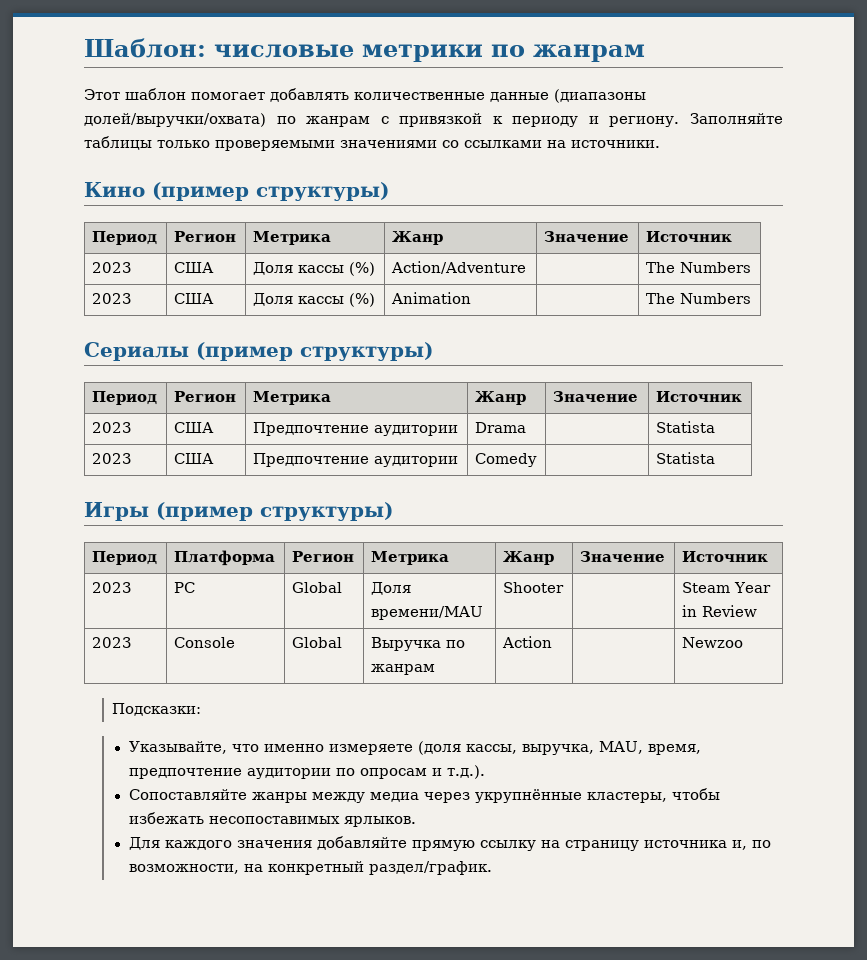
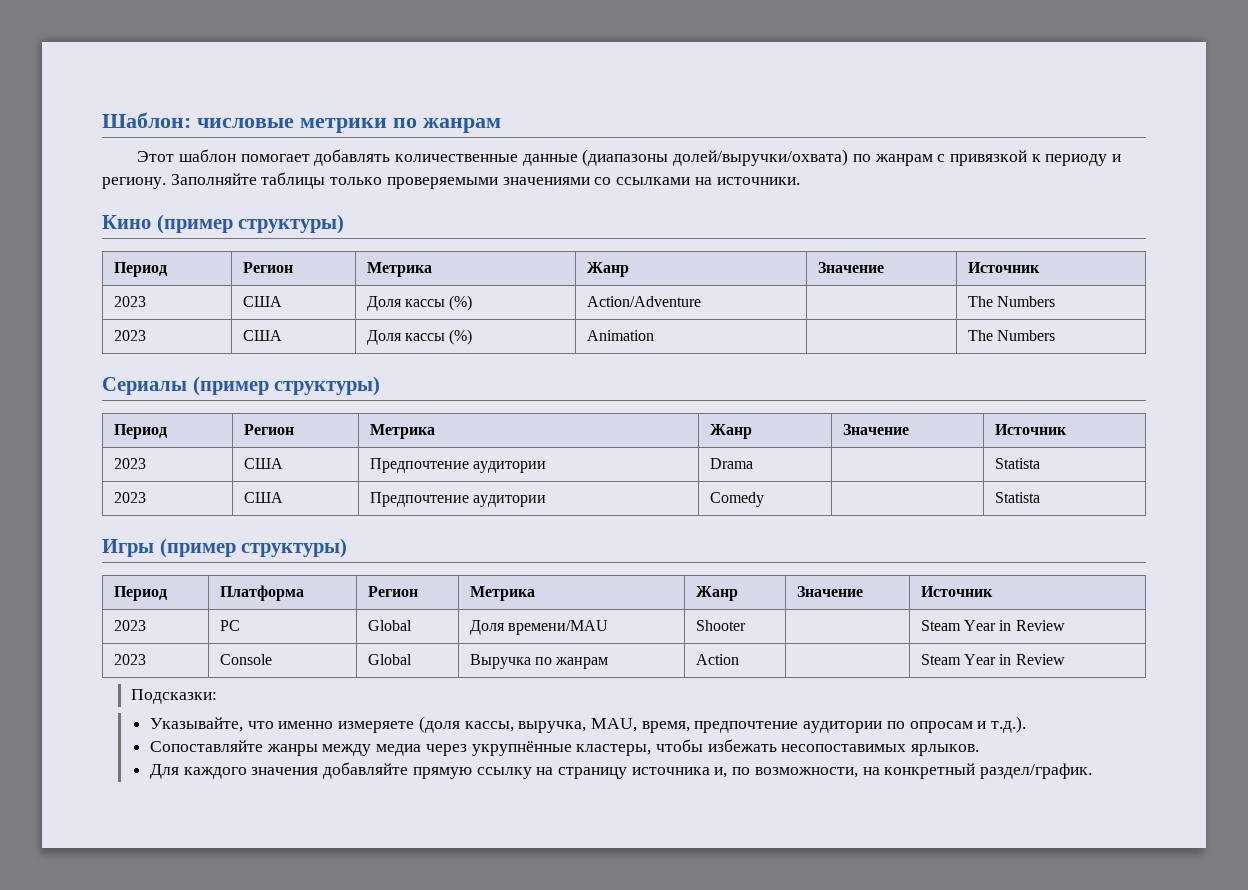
[682,637,744,648] Newzoo -> [920,654,1065,665] Steam Year in Review

